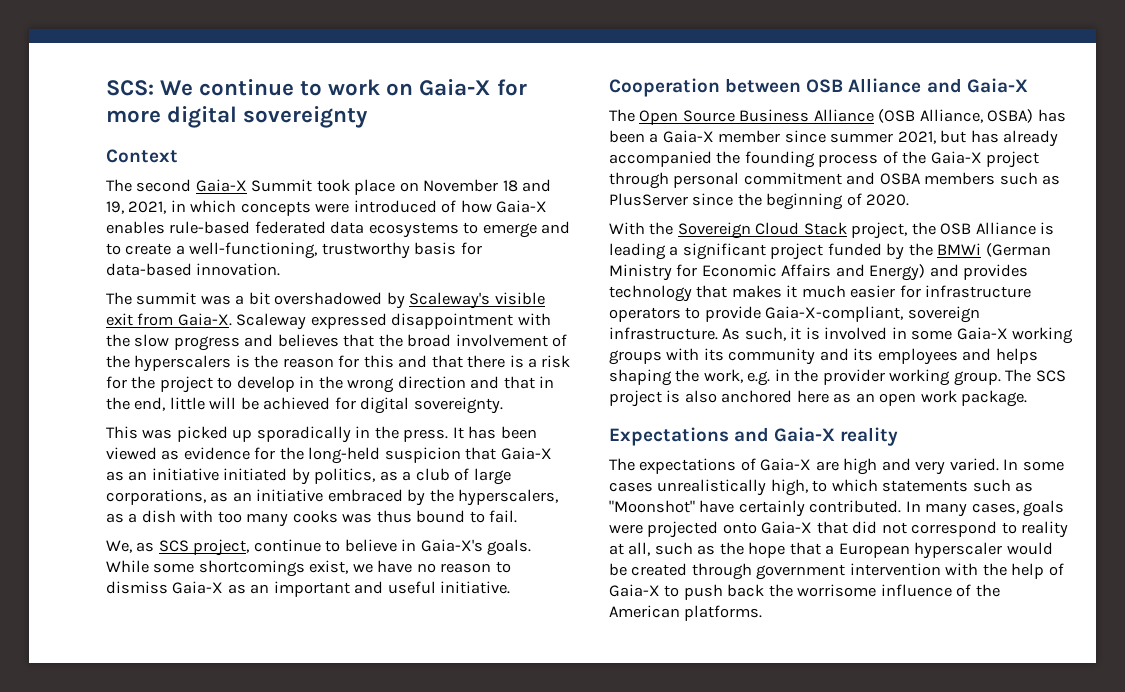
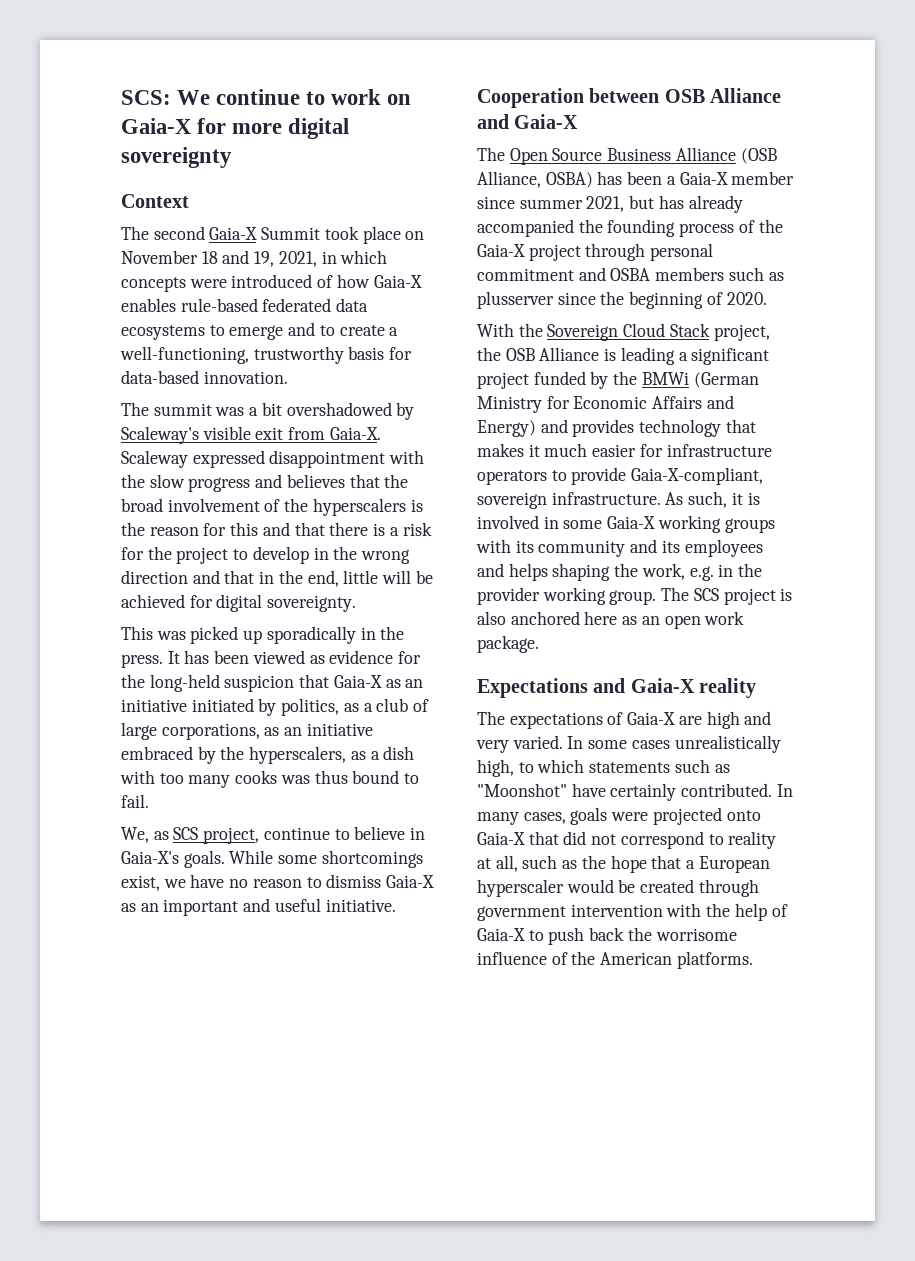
[609,193,688,206] PlusServer -> [477,291,554,309] plusserver

